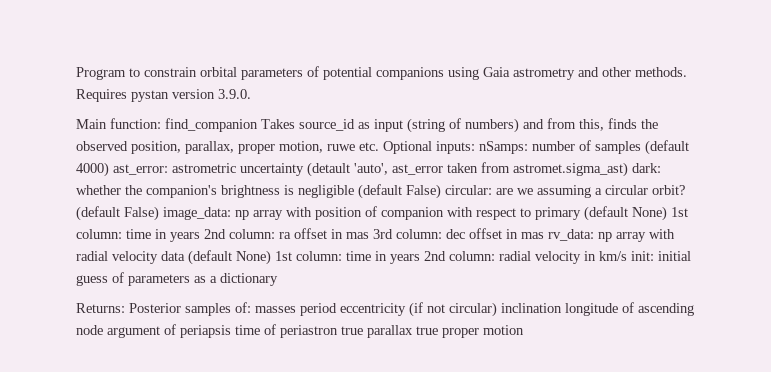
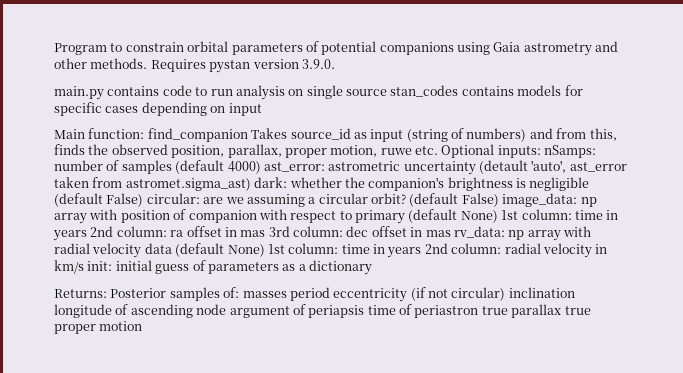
(251, 94) none -> [54,85,583,100] [54,102,262,116] // main.py contains code to run analysis on single source stan_codes contains models for specific cases depending on input

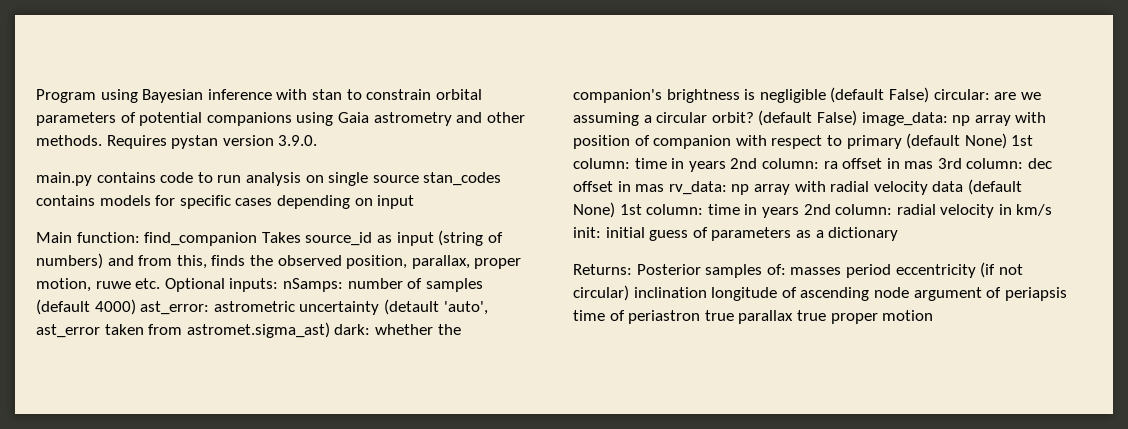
(107, 49) none -> [100,89,342,103] using Bayesian inference with stan

